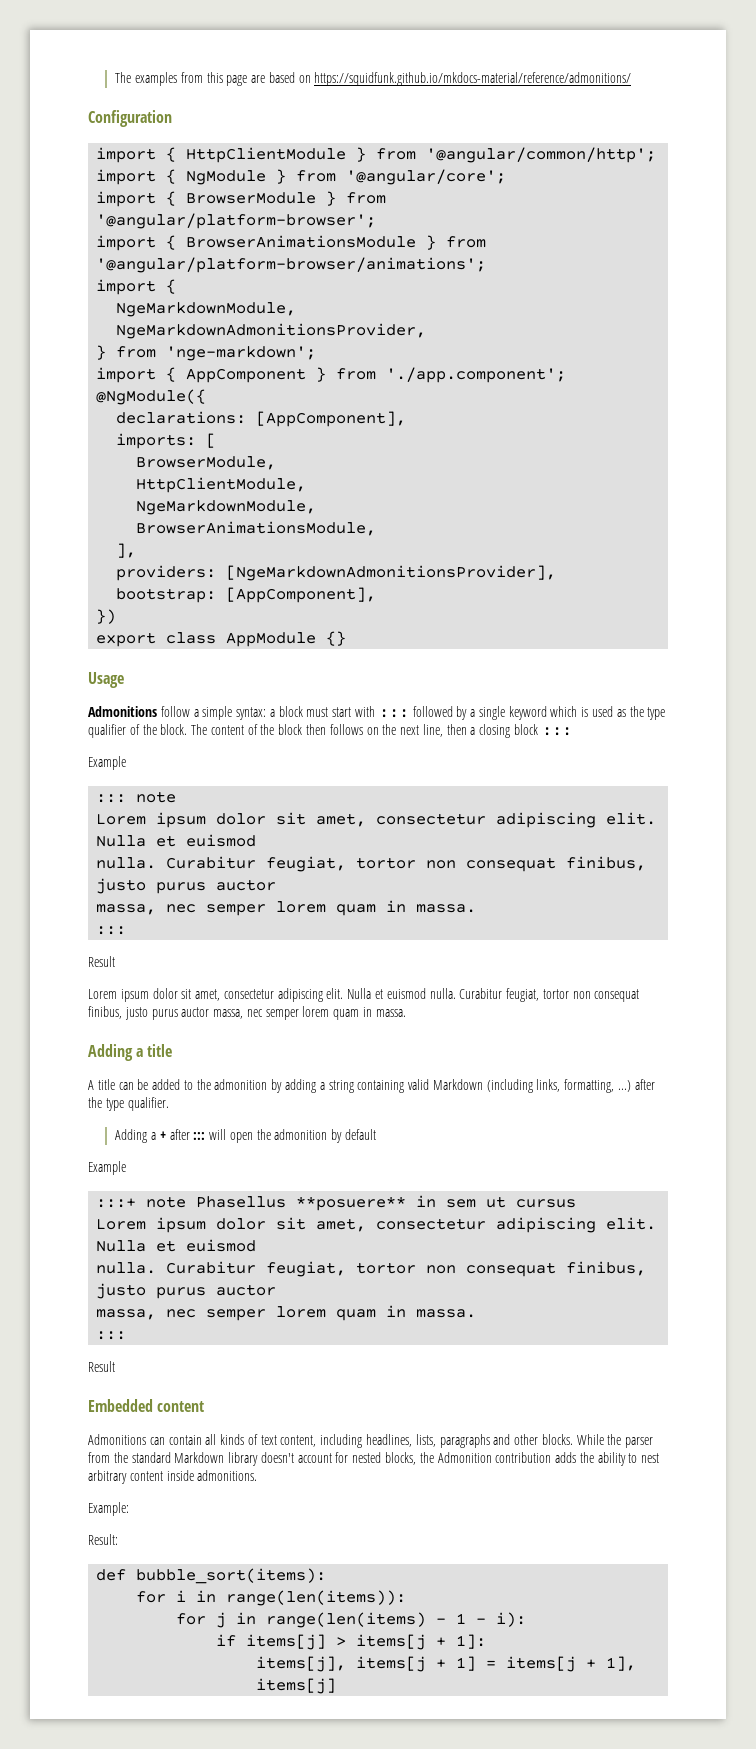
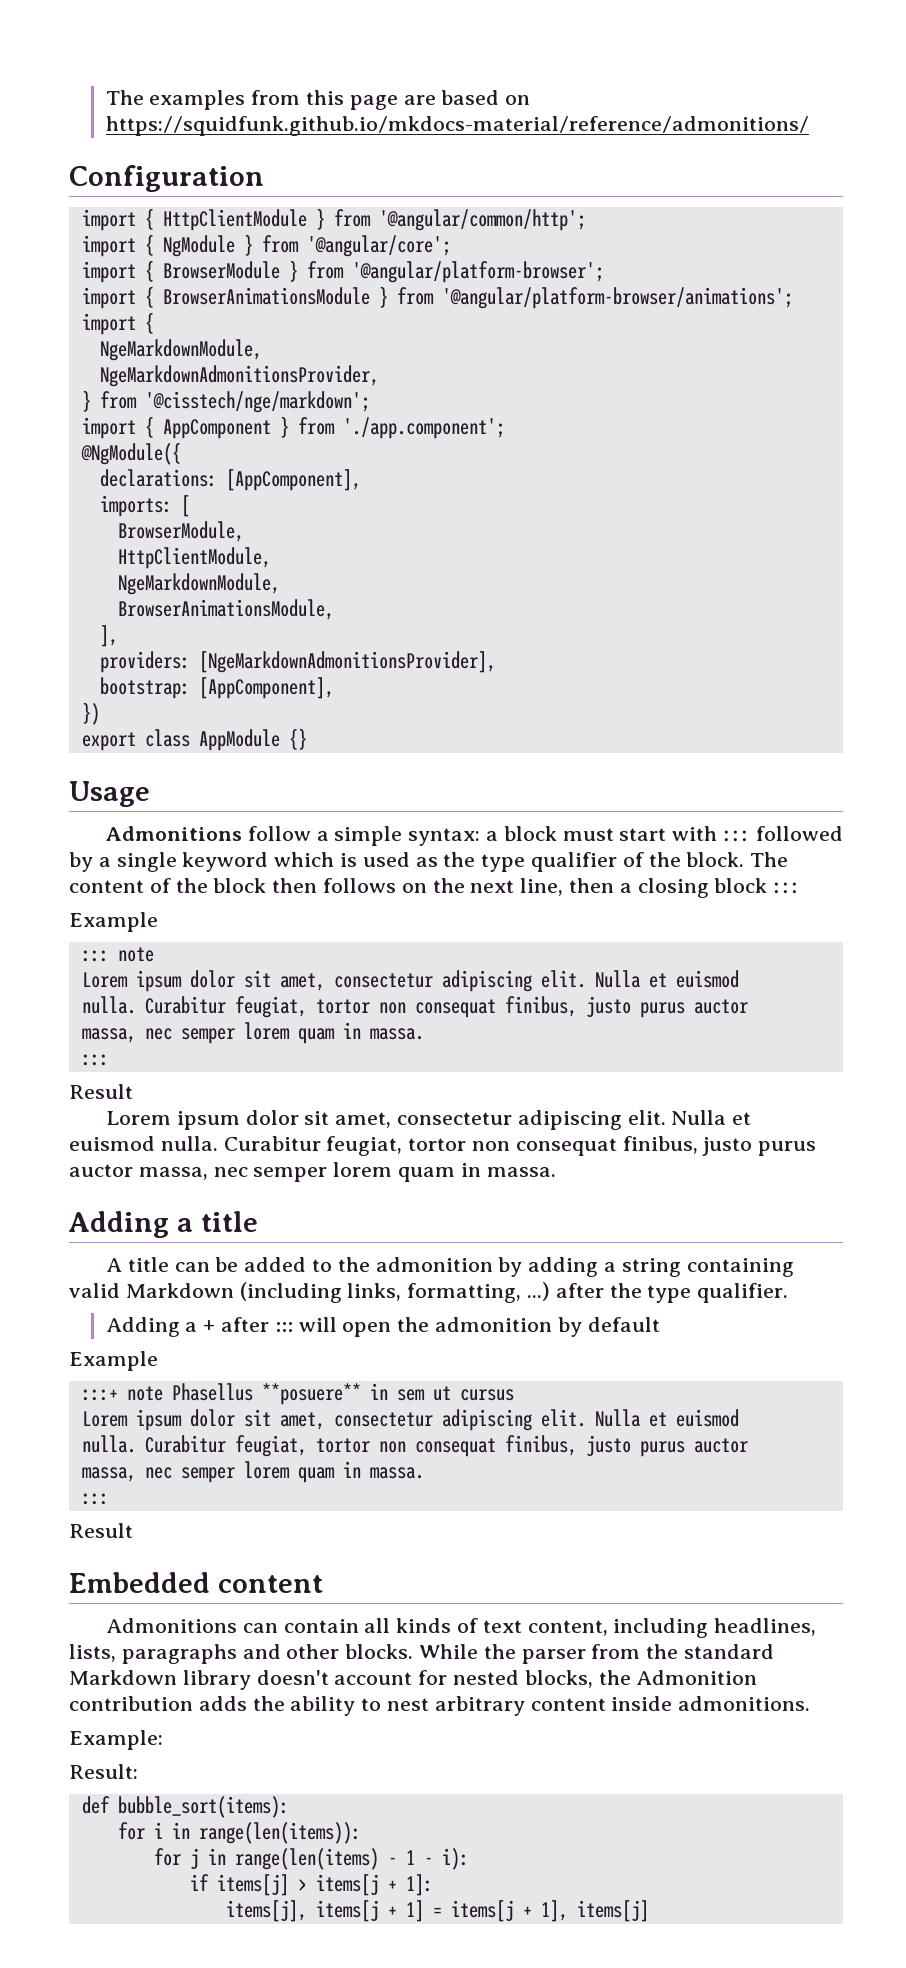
[166,346,317,361] 'nge-markdown'; -> [144,391,370,413] '@cisstech/nge/markdown';

